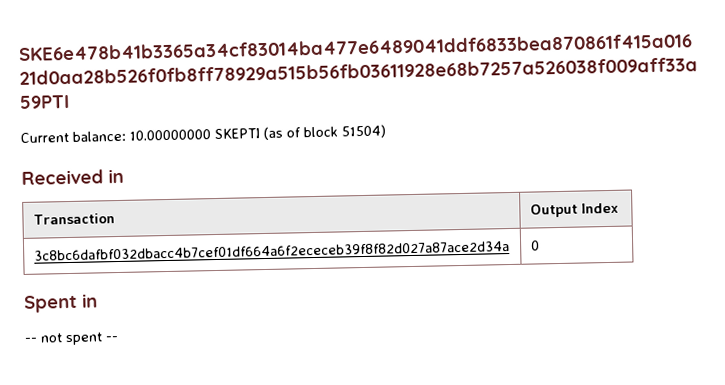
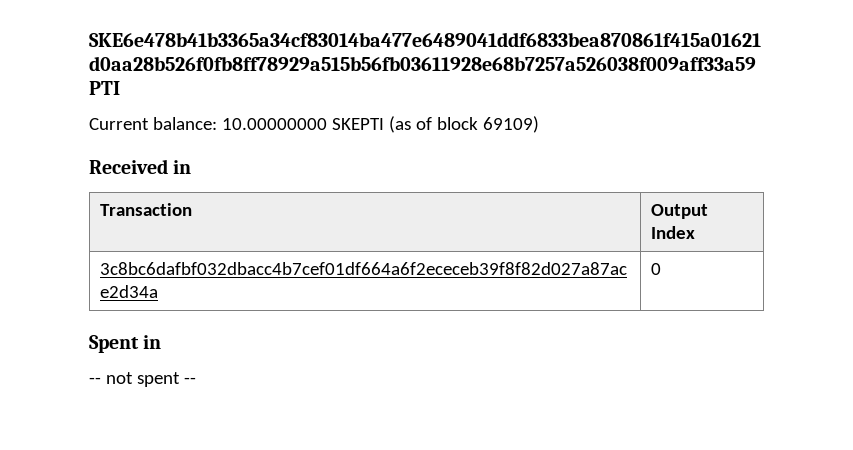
[341,124,386,139] 51504) -> [482,116,539,133] 69109)

